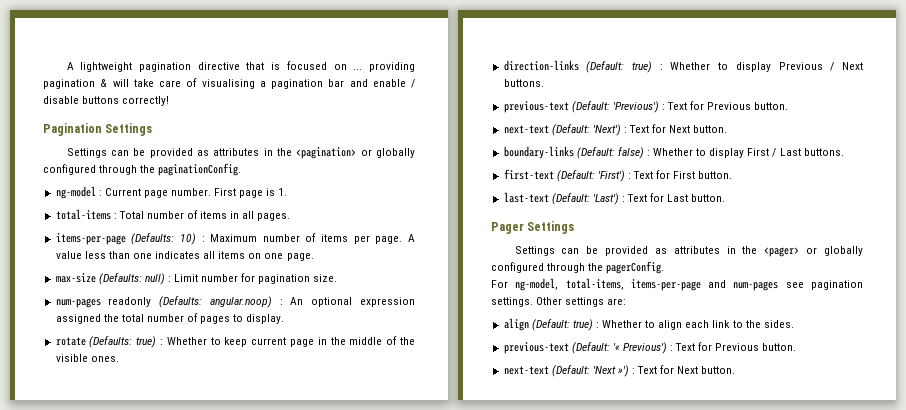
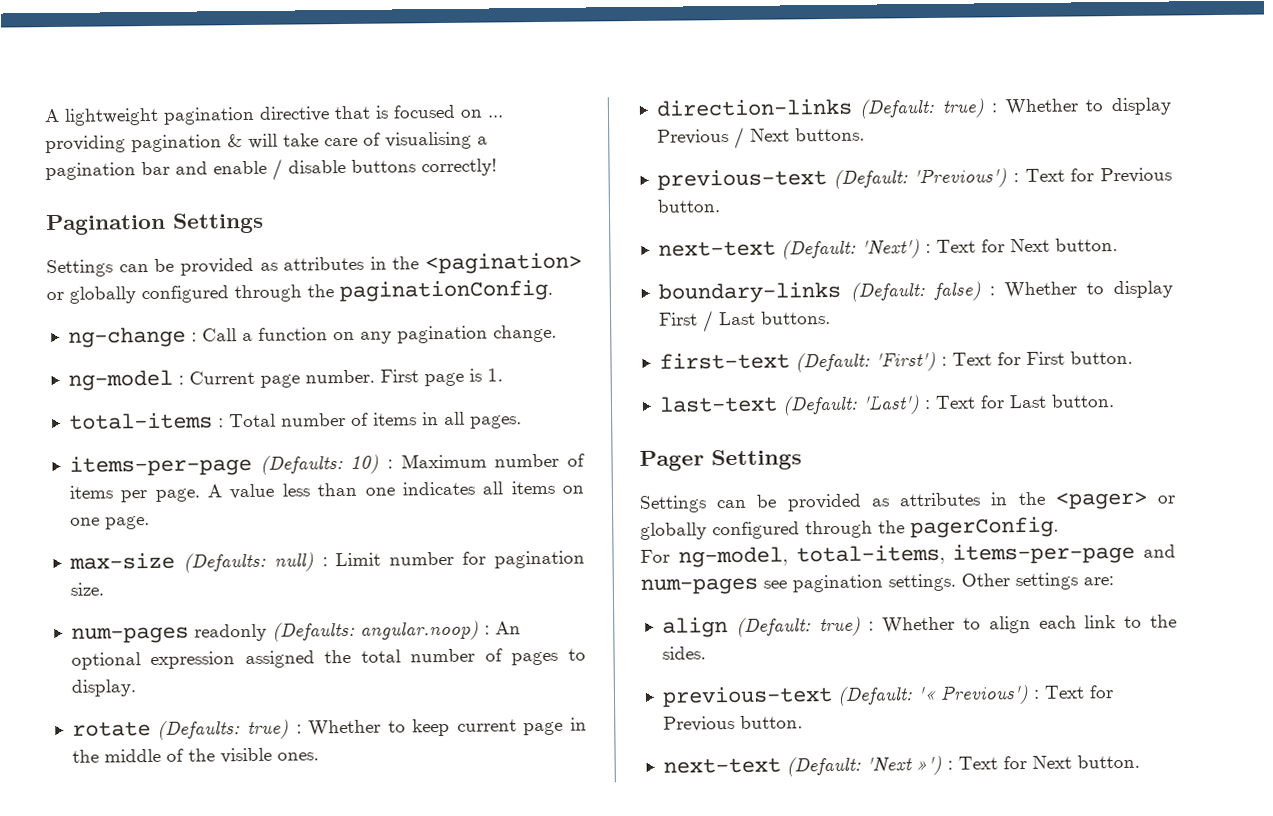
(242, 169) none -> [67,324,557,348] // ng-change : Call a function on any pagination change.

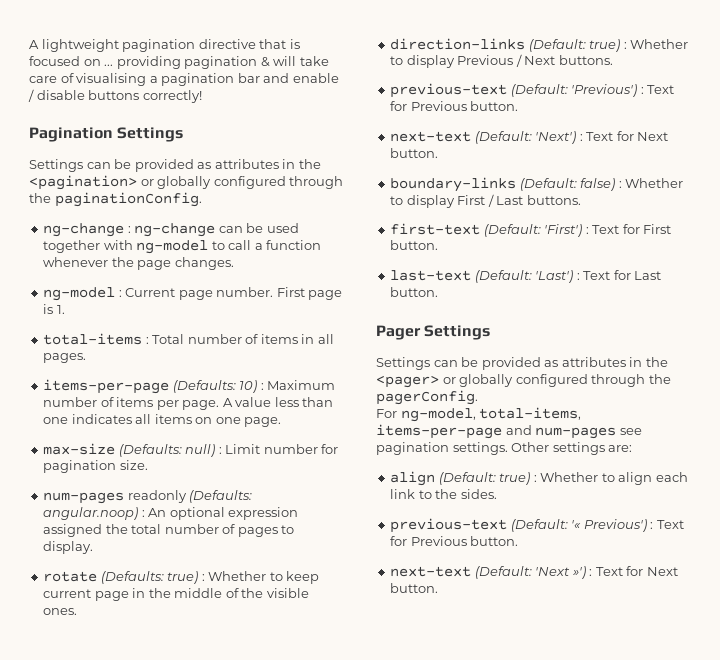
[201,324,557,344] Call a function on any pagination change. -> [134,223,299,237] [43,240,322,254] [43,257,234,270] ng-change can be used together with ng-model to call a function whenever the page changes.

